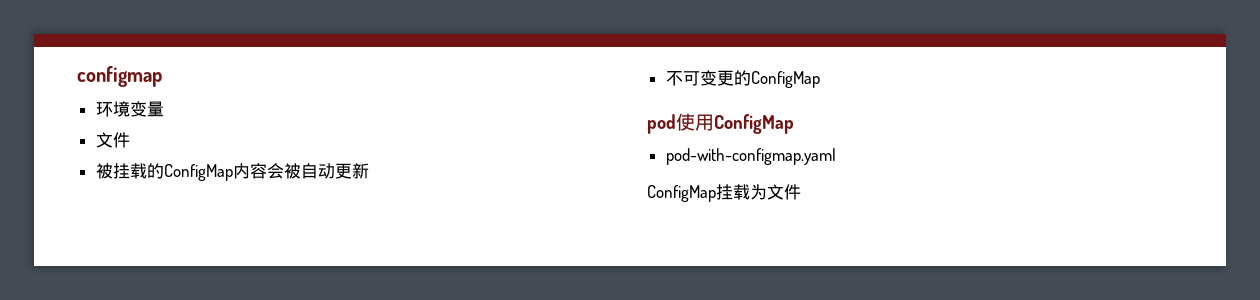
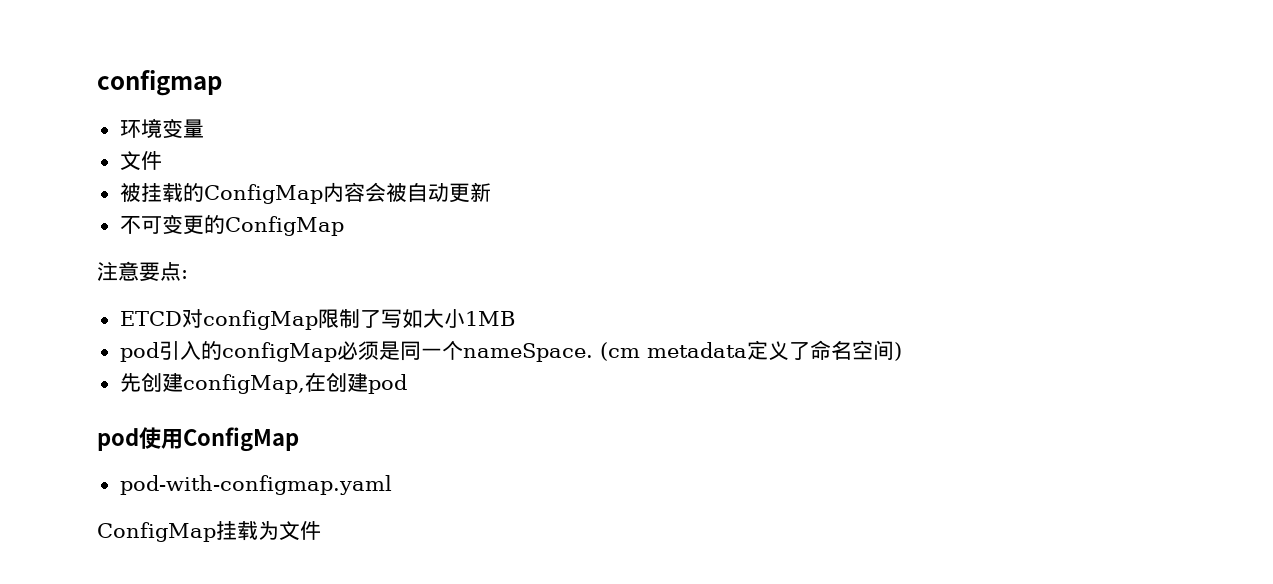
(820, 79) none -> [97,261,188,281] [119,309,515,330] [119,340,902,362] [119,372,407,394] // 注意要点: // ETCD对configMap限制了写如大小1MB // pod引入的configMap必须是同一个nameSpace. (cm metadata定义了命名空间) // 先创建configMap,在创建pod

